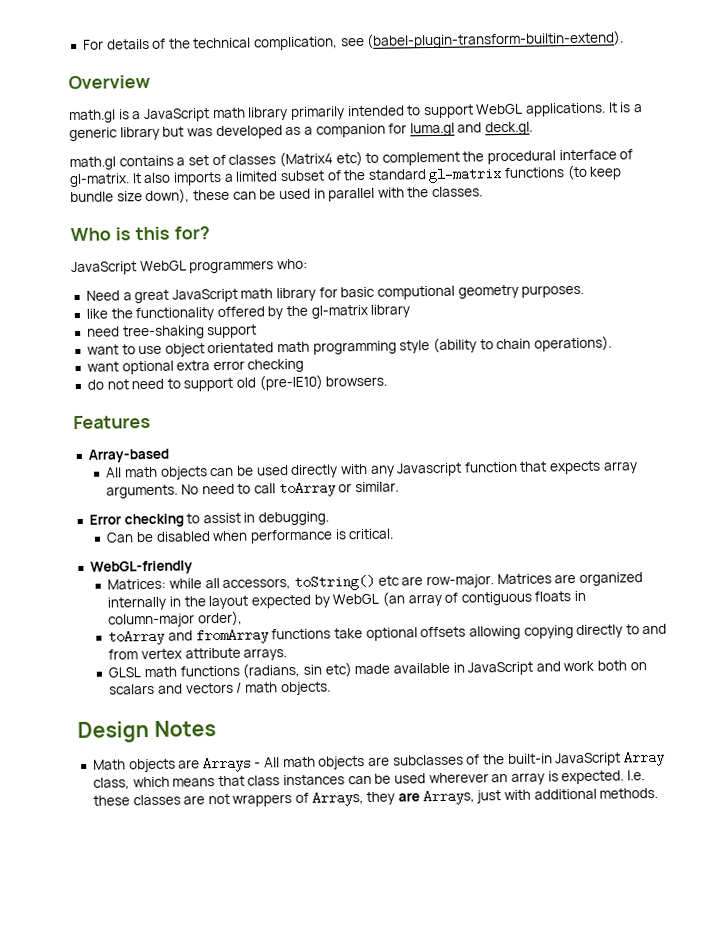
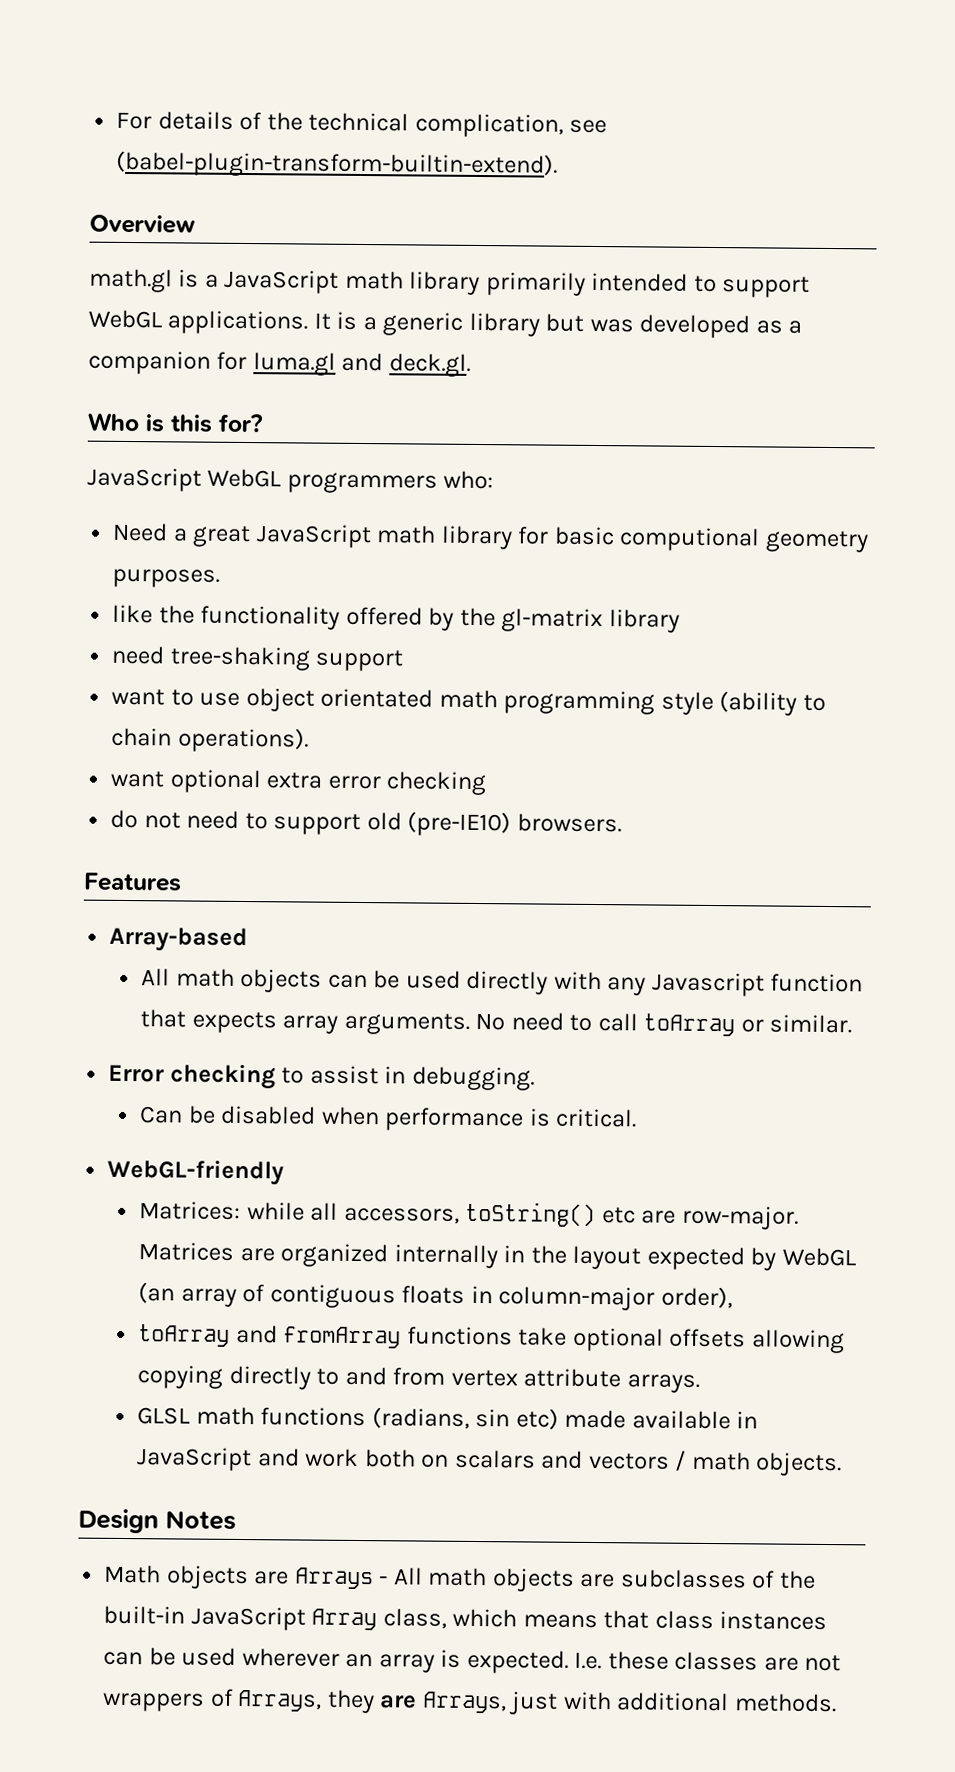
[69,149,634,171] [69,164,623,188] [70,186,484,205] // math.gl contains a set of classes (Matrix4 etc) to complement the procedural interface of gl-matrix. It also imports a limited subset of the standard gl-matrix functions (to keep bundle size down), these can be used in parallel with the classes. -> (471, 365) none

